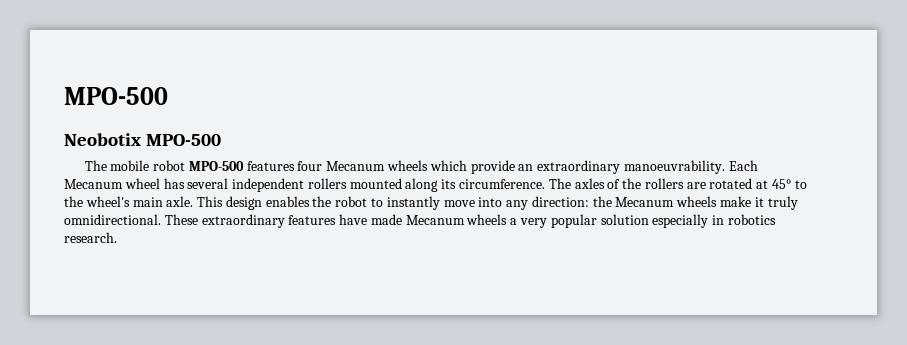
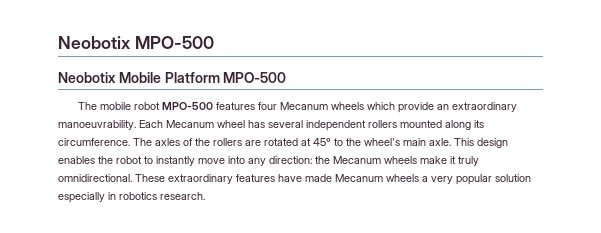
(64, 96) none -> [58,36,131,49] Neobotix
(141, 139) none -> [118,72,220,83] Mobile Platform

